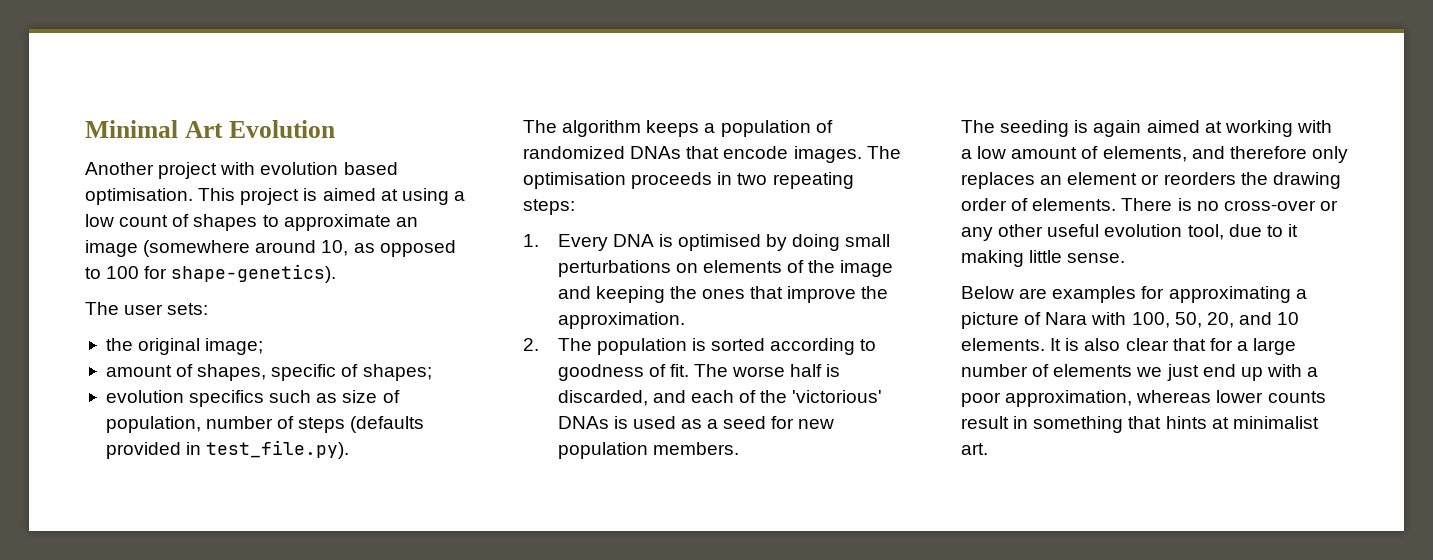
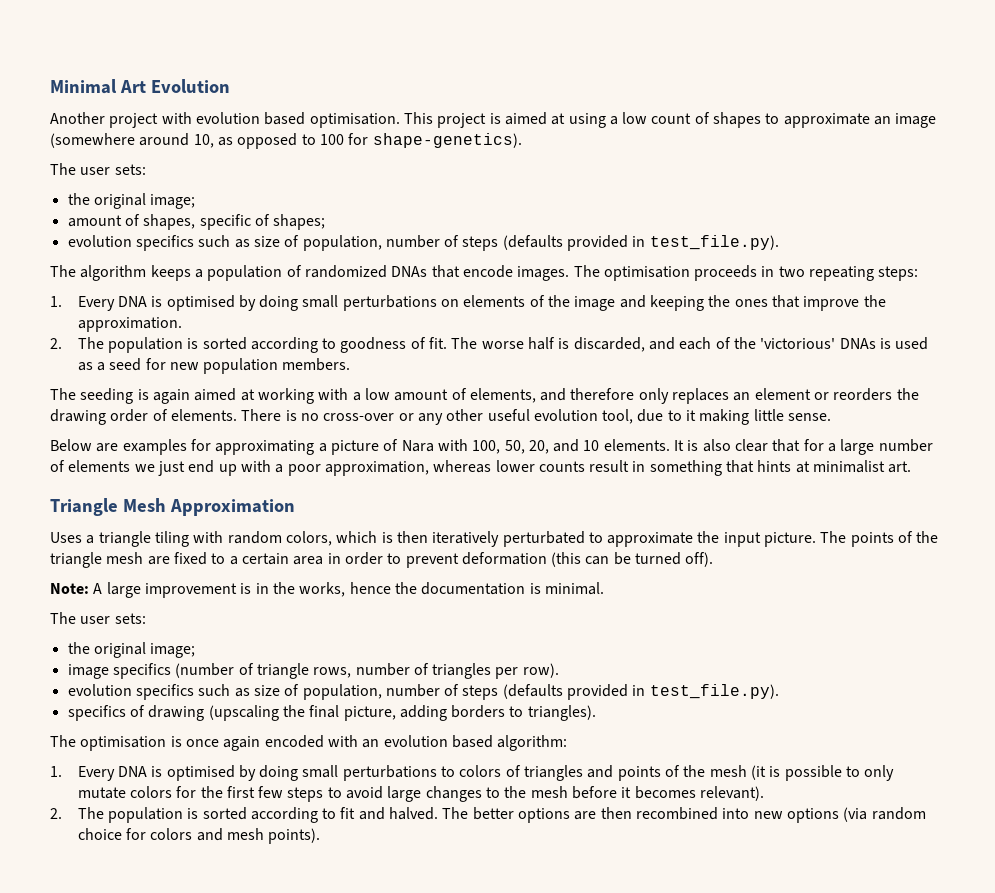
(988, 449) none -> [50,498,295,516] [50,531,939,547] [50,552,714,568] [50,582,604,598] [50,612,146,624] [67,642,196,658] [67,663,559,679] [67,684,779,700] [67,705,596,721] [50,735,568,751] [50,765,895,781] [77,786,765,802] [50,807,926,823] [77,828,321,844] // Triangle Mesh Approximation // Uses a triangle tiling with random colors, which is then iteratively perturbated to approximate the input picture. The points of the triangle mesh are fixed to a certain area in order to prevent deformation (this can be turned off). // Note: A large improvement is in the works, hence the documentation is minimal. // The user sets: // the original image; // image specifics (number of triangle rows, number of triangles per row). // evolution specifics such as size of population, number of steps (defaults provided in test_file.py). // specifics of drawing (upscaling the final picture, adding borders to triangles). // The optimisation is once again encoded with an evolution based algorithm: // 1. Every DNA is optimised by doing small perturbations to colors of triangles and points of the mesh (it is possible to only mutate colors for the first few steps to avoid large changes to the mesh before it becomes relevant). // 2. The population is sorted according to fit and halved. The better options are then recombined into new options (via random choice for colors and mesh points).

